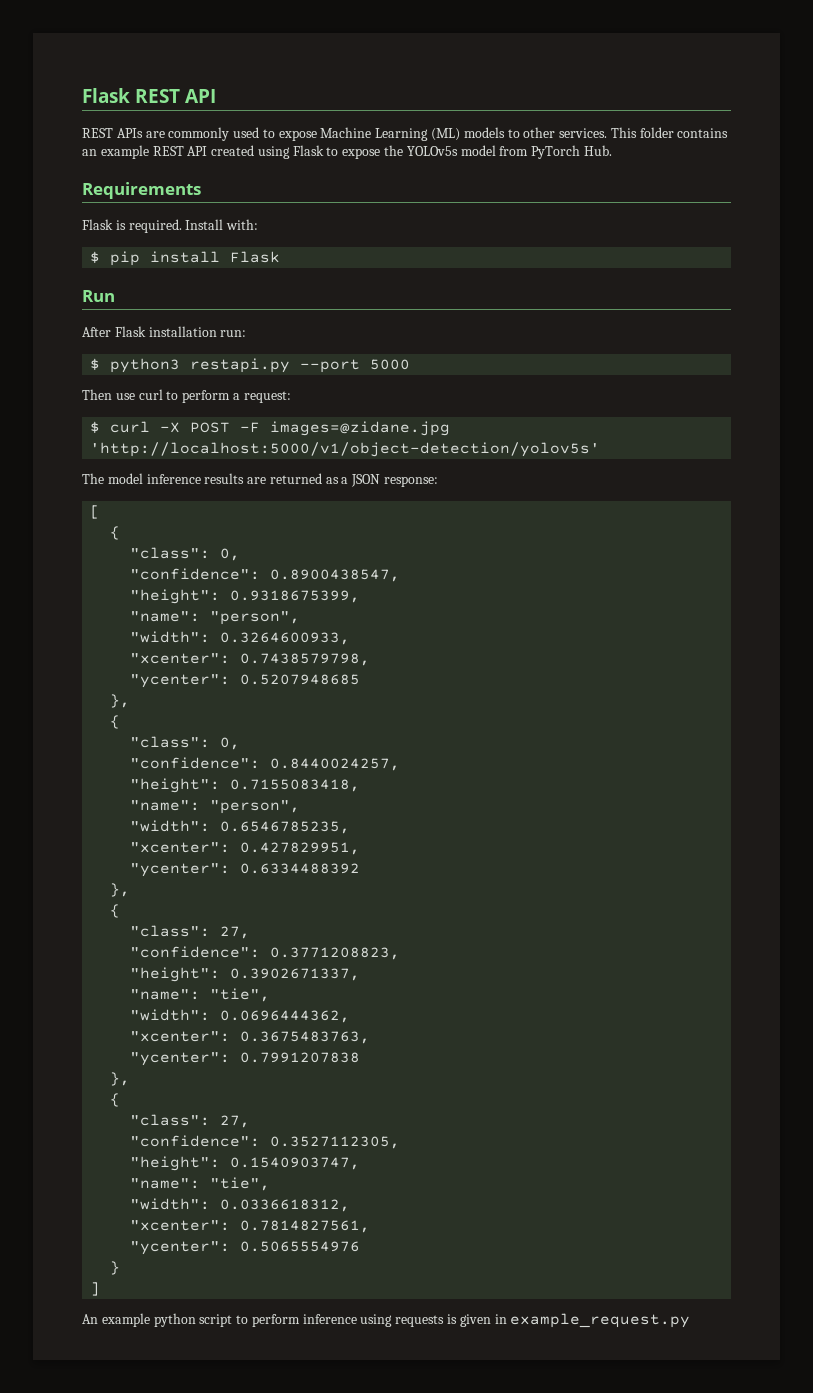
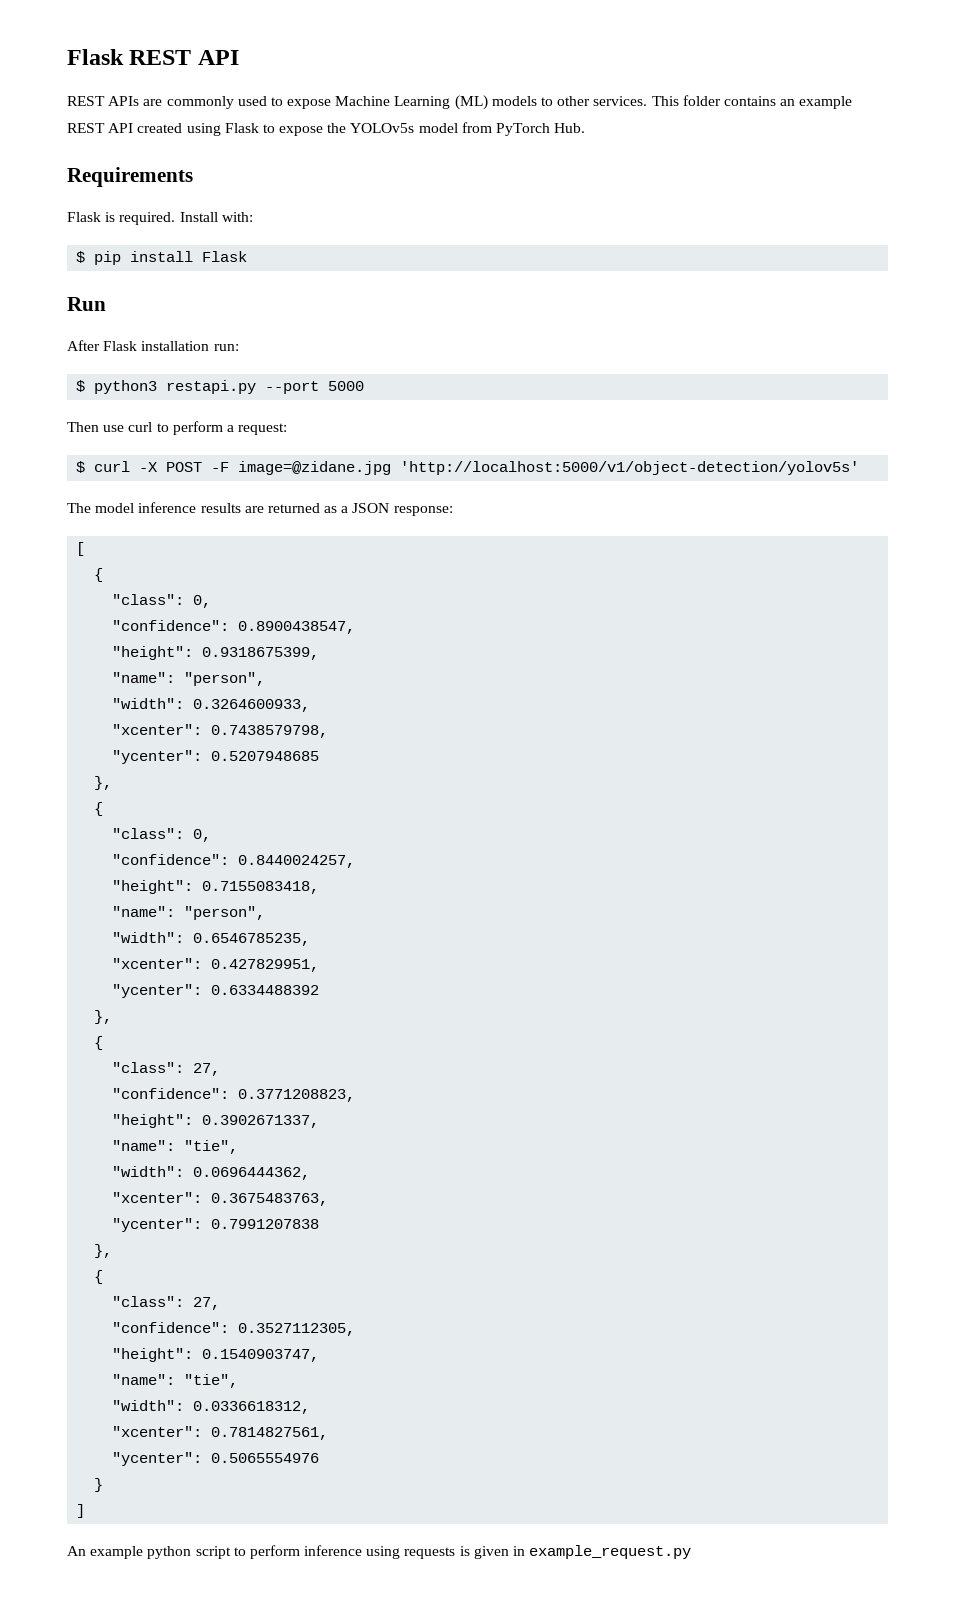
[270,421,451,436] images=@zidane.jpg -> [238,461,392,475] image=@zidane.jpg

